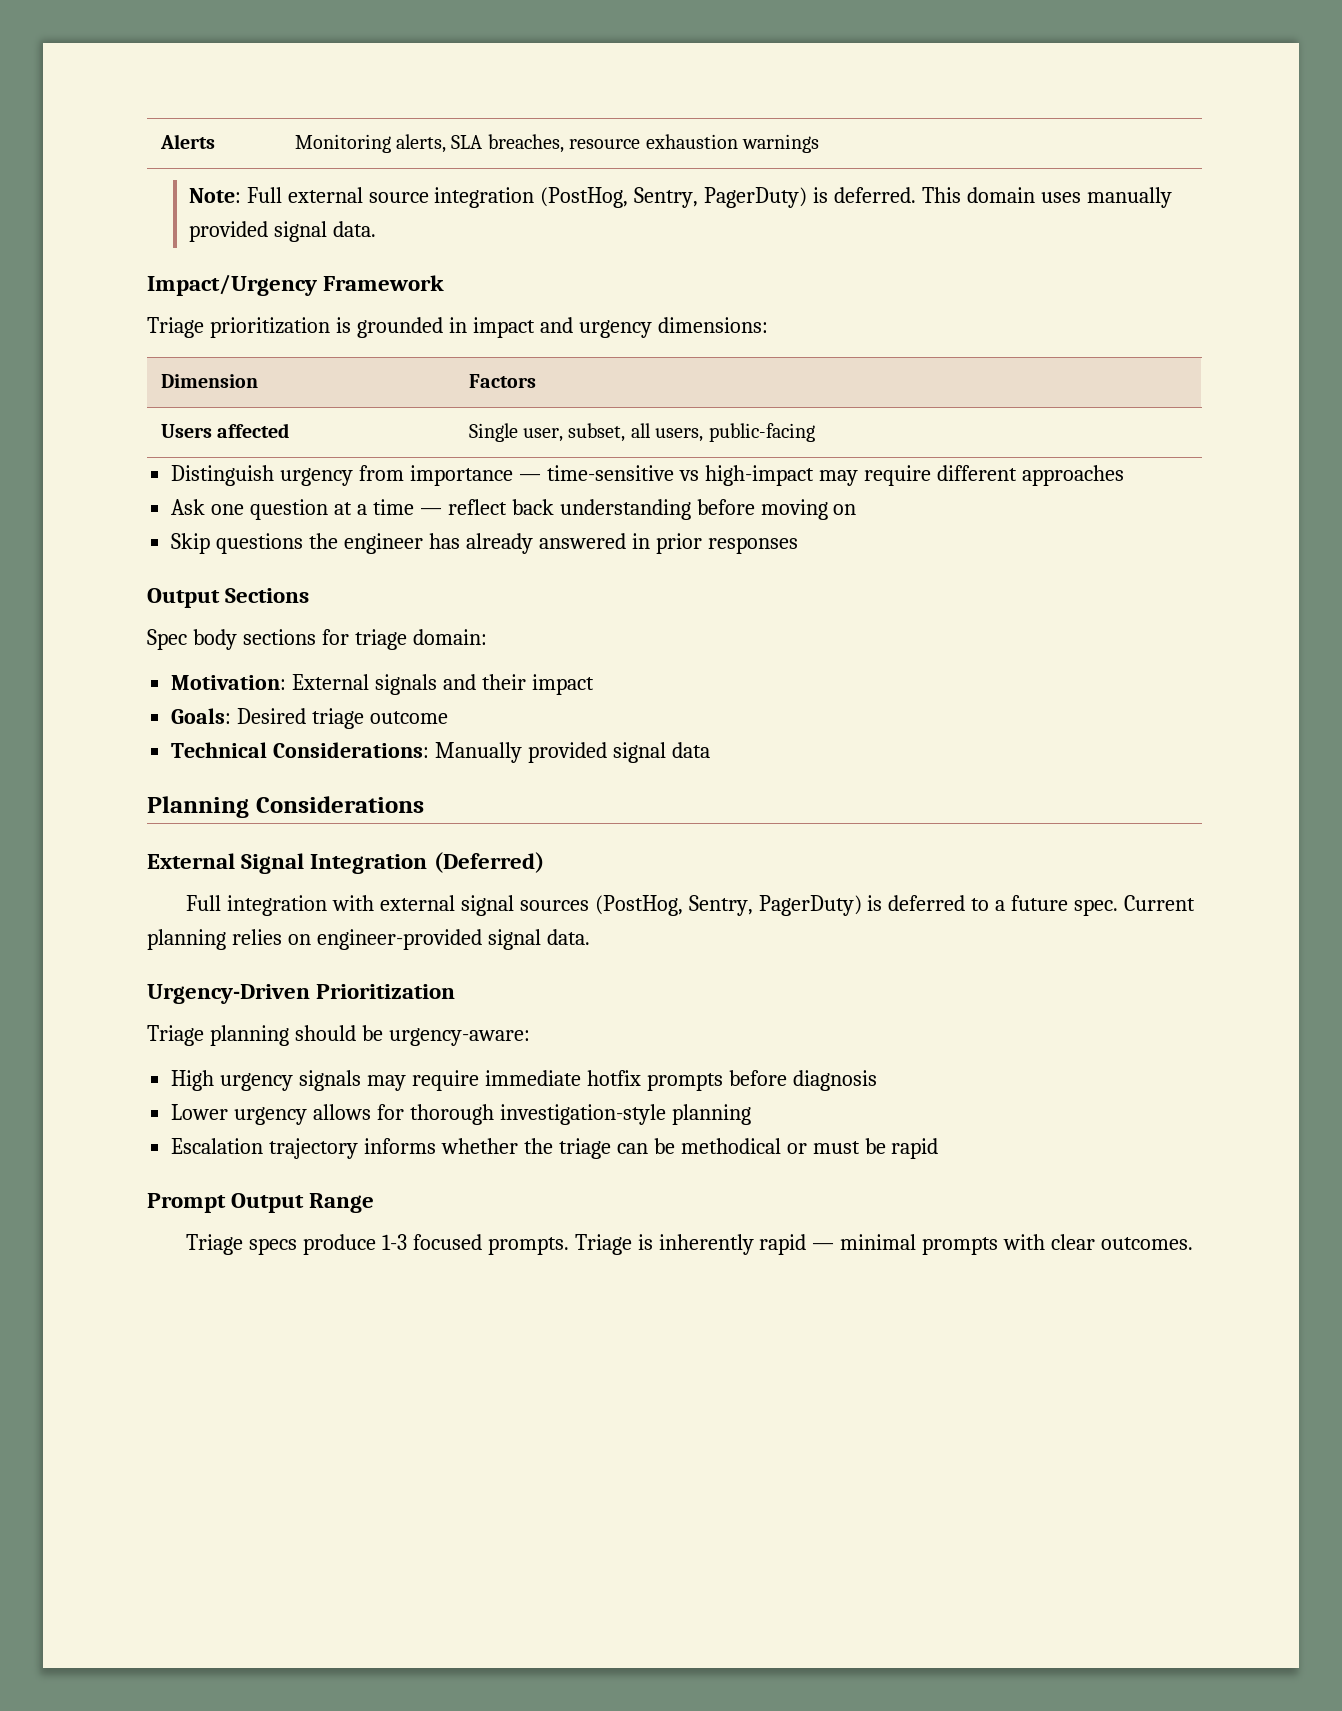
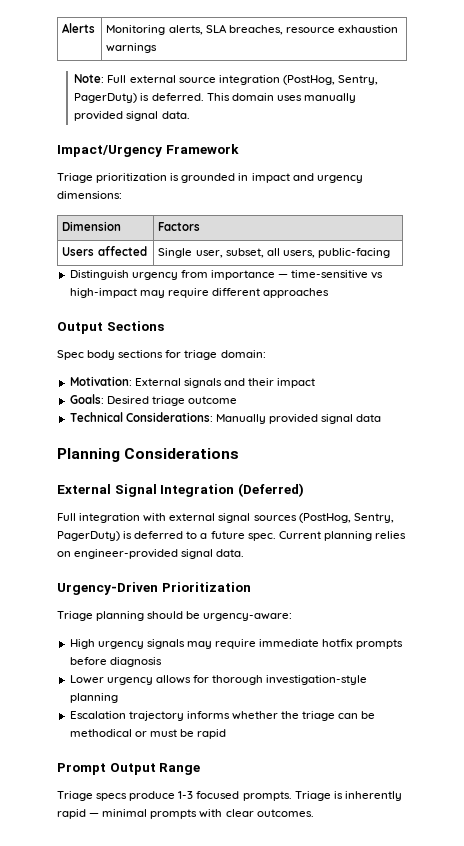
[171,499,857,520] [171,533,798,554] // Ask one question at a time — reflect back understanding before moving on // Skip questions the engineer has already answered in prior responses -> (330, 293) none

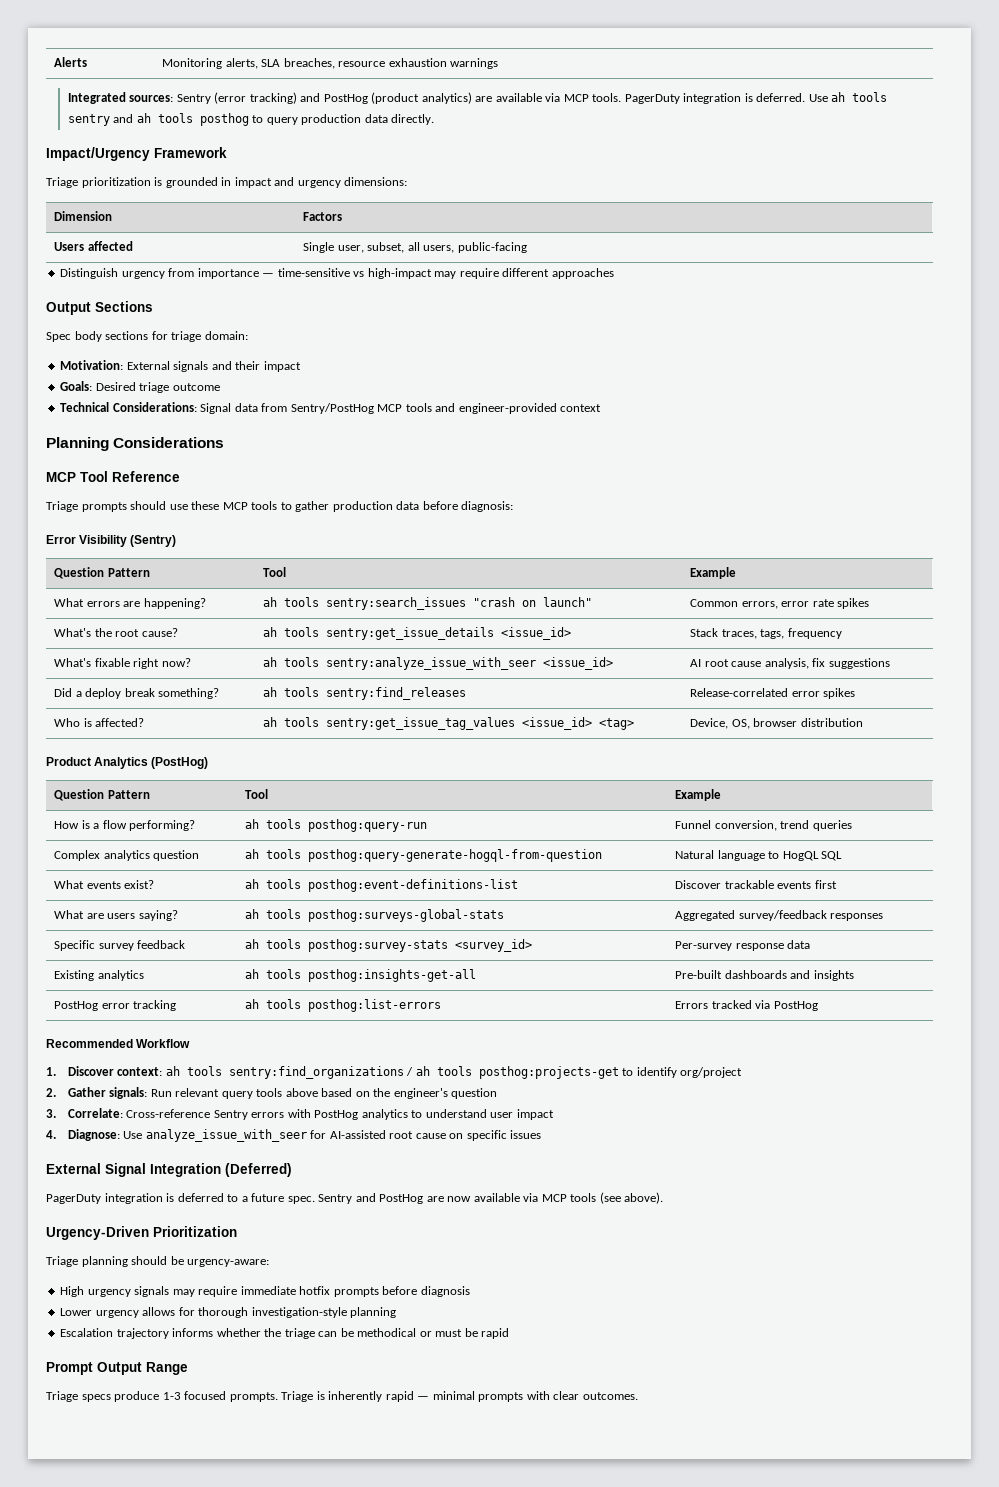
[74,74,378,85] [74,93,356,103] [74,111,190,121] Note: Full external source integration (PostHog, Sentry, PagerDuty) is deferred. This domain uses manually provided signal data. -> [67,92,888,104] [67,113,435,126] Integrated sources: Sentry (error tracking) and PostHog (product analytics) are available via MCP tools. PagerDuty integration is deferred. Use ah tools sentry and ah tools posthog to query production data directly.
[215,414,382,424] [57,448,240,462] [57,483,304,497] [57,513,394,523] [57,531,120,541] Manually provided signal data // Planning Considerations // External Signal Integration (Deferred) // Full integration with external signal sources (PostHog, Sentry, PagerDuty) -> [200,403,602,414] [46,437,225,451] [46,471,180,482] [46,501,514,512] [46,535,177,547] [54,567,150,579] [263,567,287,577] [690,567,737,579] [54,598,206,609] [263,597,593,610] [690,598,870,609] [54,628,178,637] [263,627,572,640] [690,628,842,639] [54,658,191,669] [263,657,614,670] [690,658,890,669] [54,688,220,699] [263,687,467,700] [690,688,856,699] [54,718,145,727] [263,717,635,730] [690,718,863,729] [46,757,209,769] [54,789,150,801] [245,789,269,799] [675,789,722,801] [54,820,196,831] [245,819,428,832] [675,820,852,831] [54,850,200,861] [245,849,603,862] [675,850,843,861] [54,880,155,889] [245,879,519,892] [675,880,837,889] [54,910,178,921] [245,909,505,922] [675,910,884,921] [54,940,186,951] [245,939,533,952] [675,940,811,951] [54,970,144,981] [245,969,477,982] [675,970,854,981] [54,1000,177,1011] [245,999,442,1012] [675,1000,818,1011] [46,1039,191,1048] [46,1066,743,1079] [46,1087,498,1099] [46,1108,554,1120] [46,1129,542,1142] [46,1163,292,1177] [46,1193,163,1204] Signal data from Sentry/PostHog MCP tools and engineer-provided context // Planning Considerations // MCP Tool Reference // Triage prompts should use these MCP tools to gather production data before diagnosis: // Error Visibility (Sentry) // Question Pattern | Tool | Example // What errors are happening? | ah tools sentry:search_issues "crash on launch" | Common errors, error rate spikes // What's the root cause? | ah tools sentry:get_issue_details <issue_id> | Stack traces, tags, frequency // What's fixable right now? | ah tools sentry:analyze_issue_with_seer <issue_id> | AI root cause analysis, fix suggestions // Did a deploy break something? | ah tools sentry:find_releases | Release-correlated error spikes // Who is affected? | ah tools sentry:get_issue_tag_values <issue_id> <tag> | Device, OS, browser distribution // Product Analytics (PostHog) // Question Pattern | Tool | Example // How is a flow performing? | ah tools posthog:query-run | Funnel conversion, trend queries // Complex analytics question | ah tools posthog:query-generate-hogql-from-question | Natural language to HogQL SQL // What events exist? | ah tools posthog:event-definitions-list | Discover trackable events first // What are users saying? | ah tools posthog:surveys-global-stats | Aggregated survey/feedback responses // Specific survey feedback | ah tools posthog:survey-stats <survey_id> | Per-survey response data // Existing analytics | ah tools posthog:insights-get-all | Pre-built dashboards and insights // PostHog error tracking | ah tools posthog:list-errors | Errors tracked via PostHog // Recommended Workflow // 1. Discover context: ah tools sentry:find_organizations / ah tools posthog:projects-get to identify org/project // 2. Gather signals: Run relevant query tools above based on the engineer's question // 3. Correlate: Cross-reference Sentry errors with PostHog analytics to understand user impact // 4. Diagnose: Use analyze_issue_with_seer for AI-assisted root cause on specific issues // External Signal Integration (Deferred) // PagerDuty integration
[278,531,406,541] [57,549,245,559] Current planning relies on engineer-provided signal data. -> [318,1192,664,1204] Sentry and PostHog are now available via MCP tools (see above).

